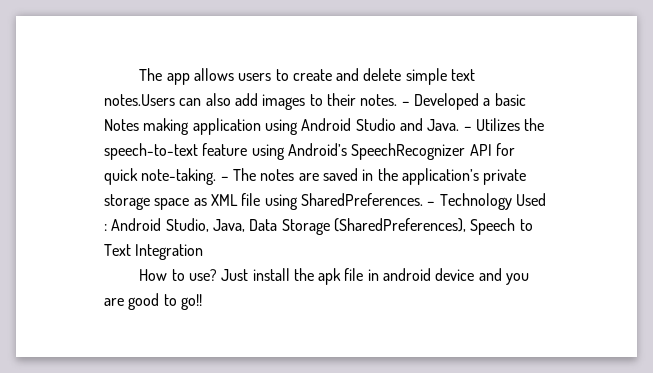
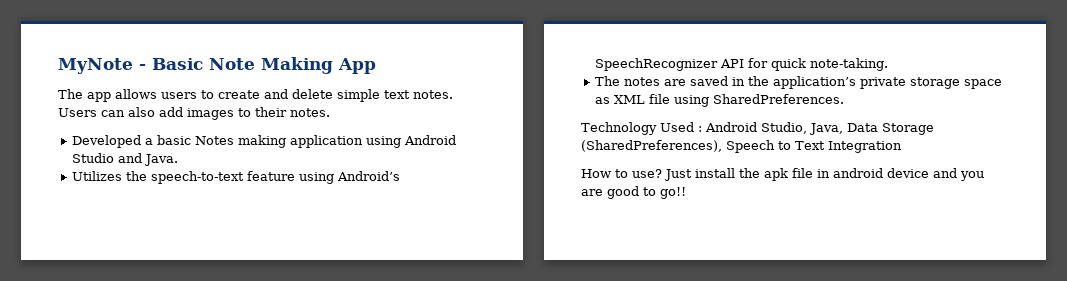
(139, 74) none -> [58,57,376,74] MyNote - Basic Note Making App //
[104,94,175,106] notes.Users -> [413,90,453,99] [58,108,97,117] notes. Users
[401,101,410,106] – -> (330, 112) //
[463,126,472,131] – -> (179, 160) //
[220,176,229,181] – -> (889, 64) //
[427,201,436,206] – -> (845, 99) //

